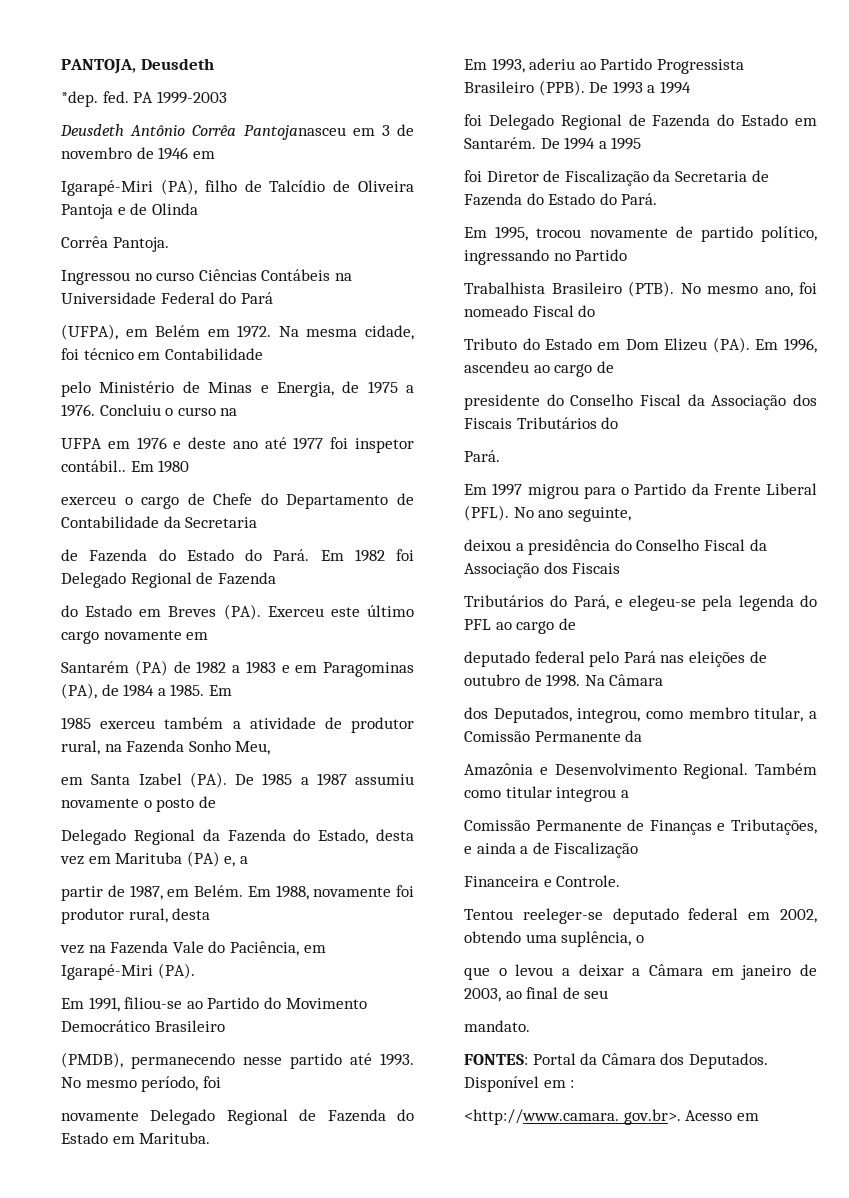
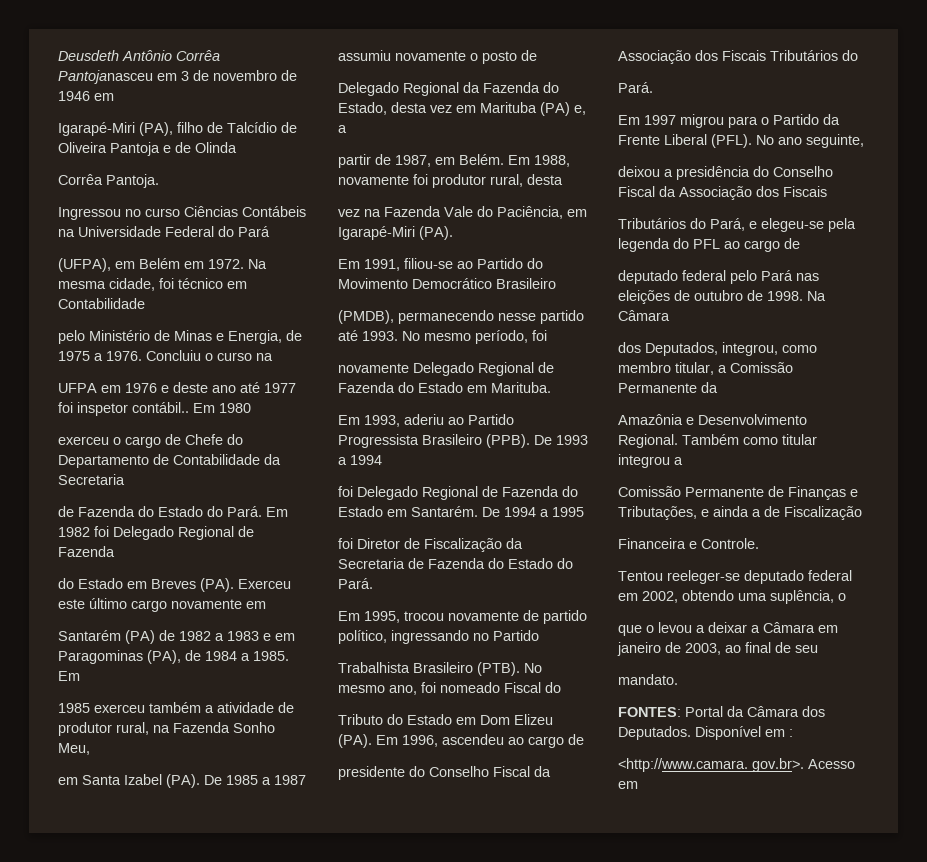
[61,58,214,74] [61,91,227,107] PANTOJA, Deusdeth // *dep. fed. PA 1999-2003 // -> (58, 55) none

